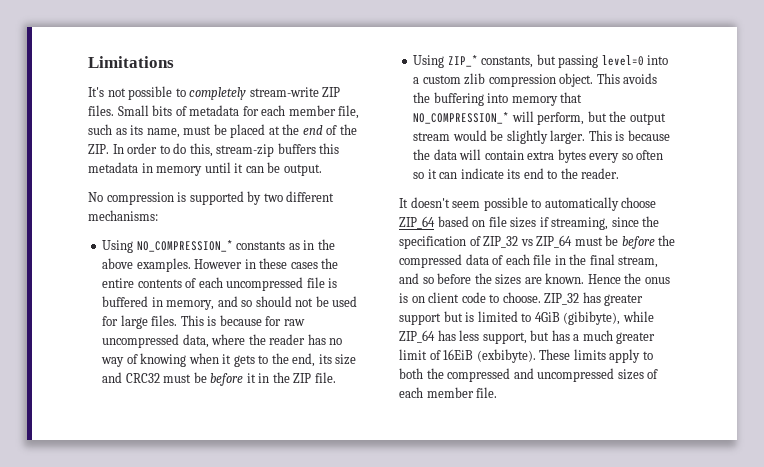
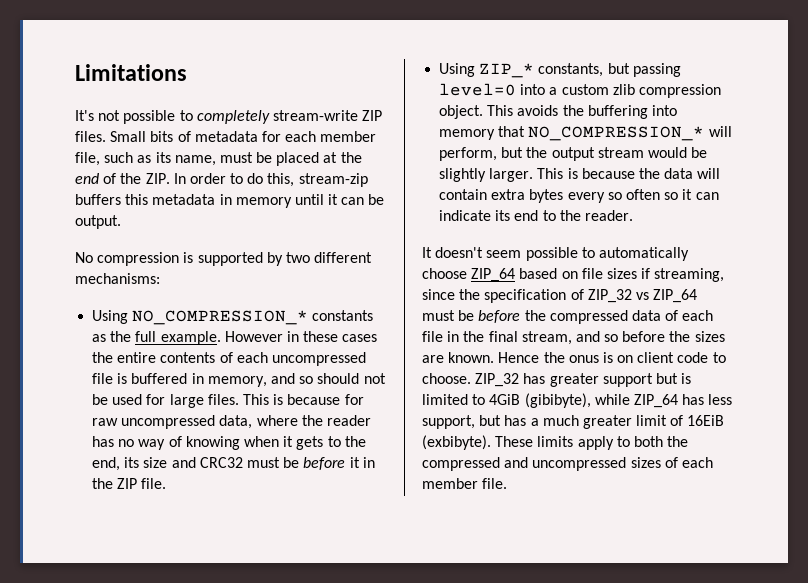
[303,239,335,250] [102,258,191,272] in the above examples. -> [110,331,221,345] the full example.

